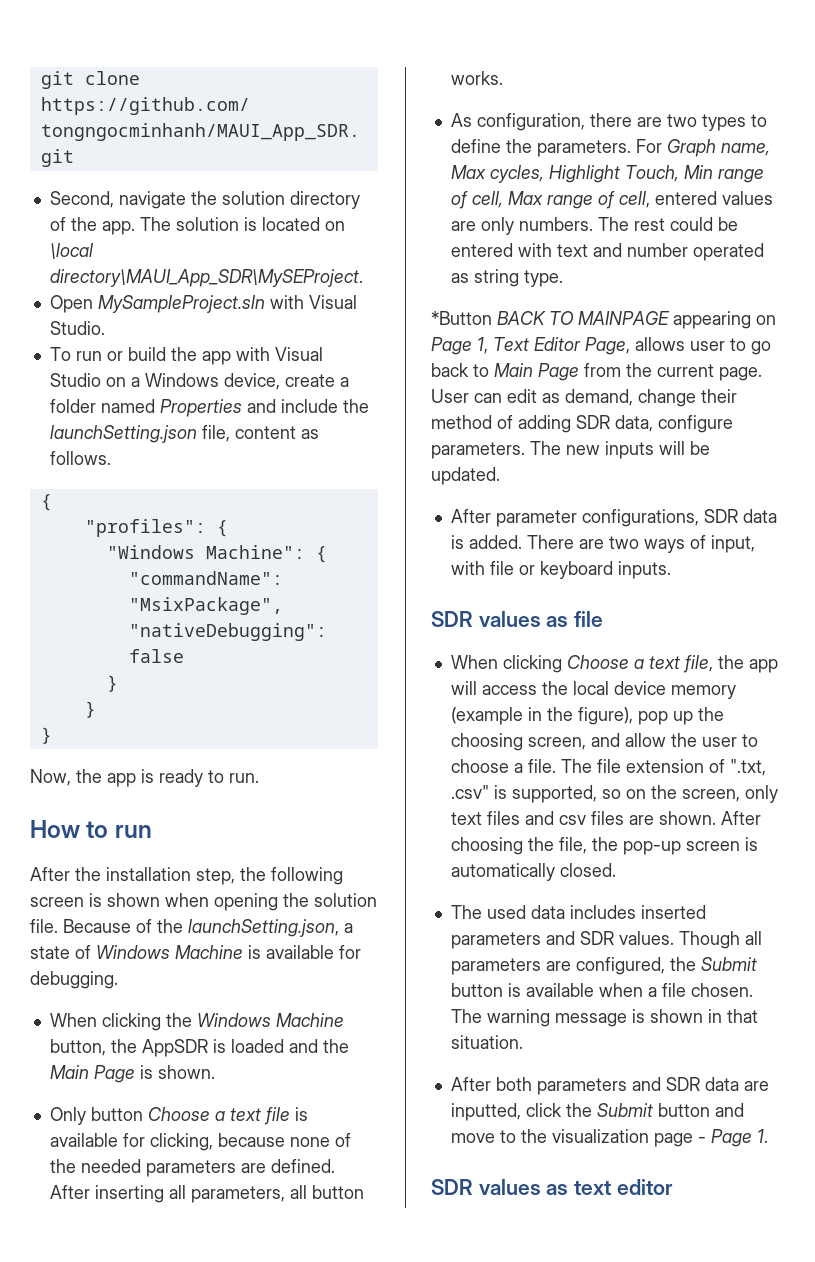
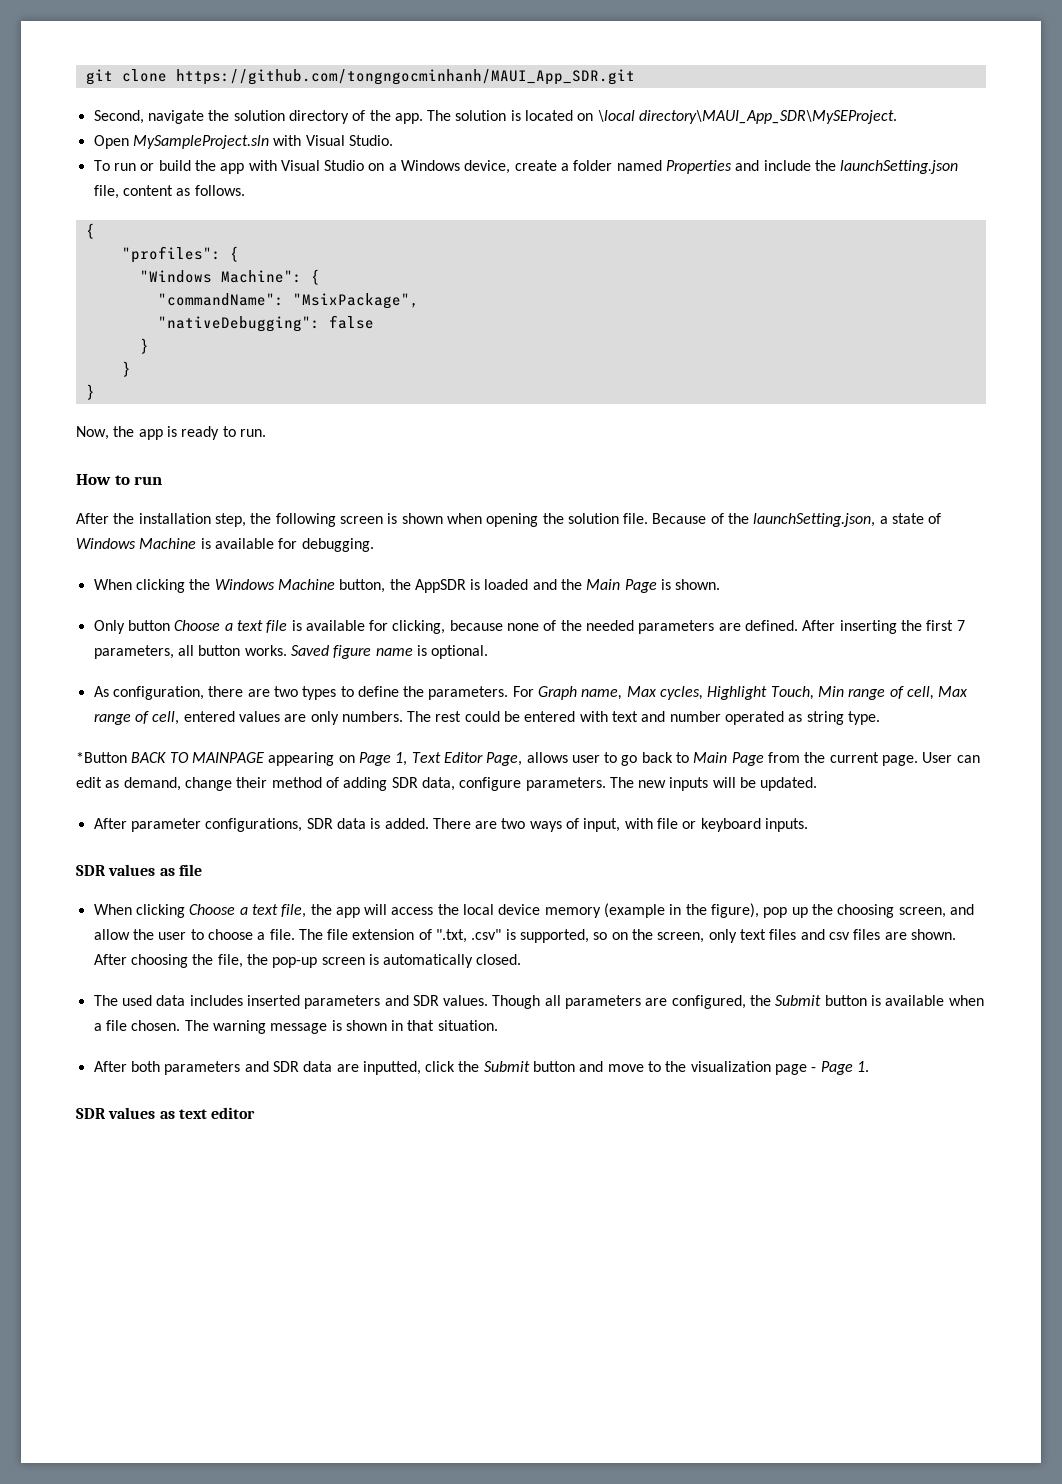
[168,1185,186,1199] all -> [901,620,965,631] the first 7
(503, 78) none -> [290,645,489,659] Saved figure name is optional.

